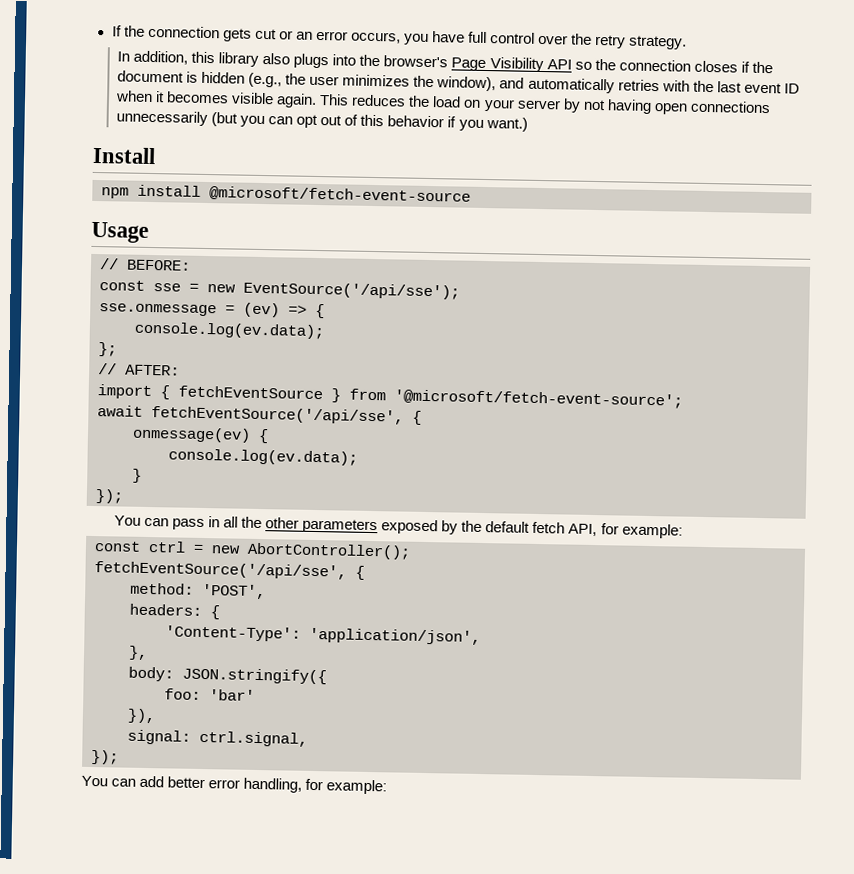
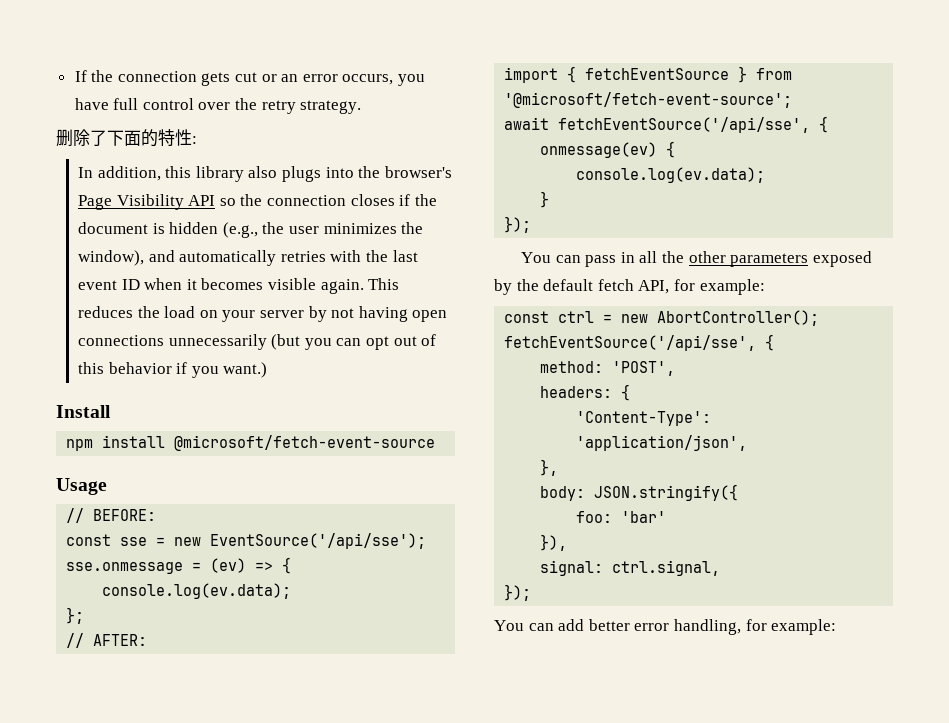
(688, 42) none -> [56,129,197,147] // 删除了下面的特性:

